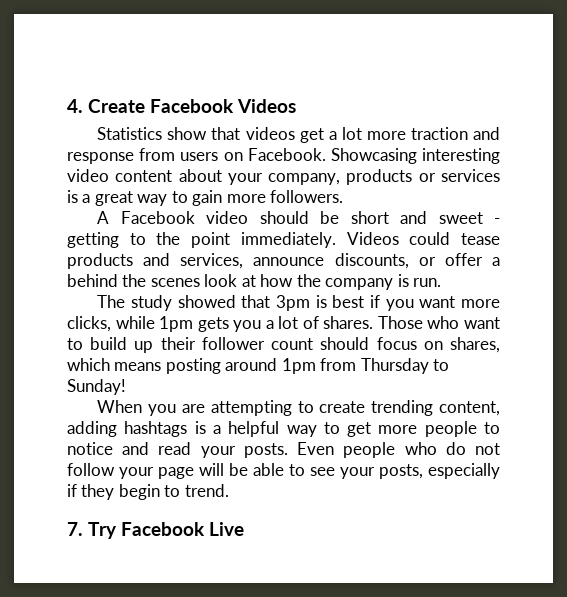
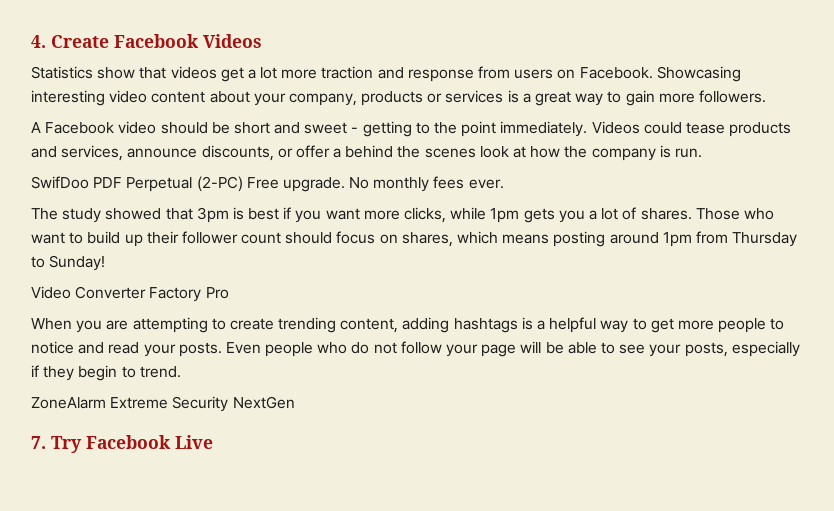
(442, 282) none -> [31,176,504,192] // SwifDoo PDF Perpetual (2-PC) Free upgrade. No monthly fees ever.
(126, 387) none -> [31,286,229,302] // Video Converter Factory Pro
(229, 490) none -> [31,396,295,412] // ZoneAlarm Extreme Security NextGen

